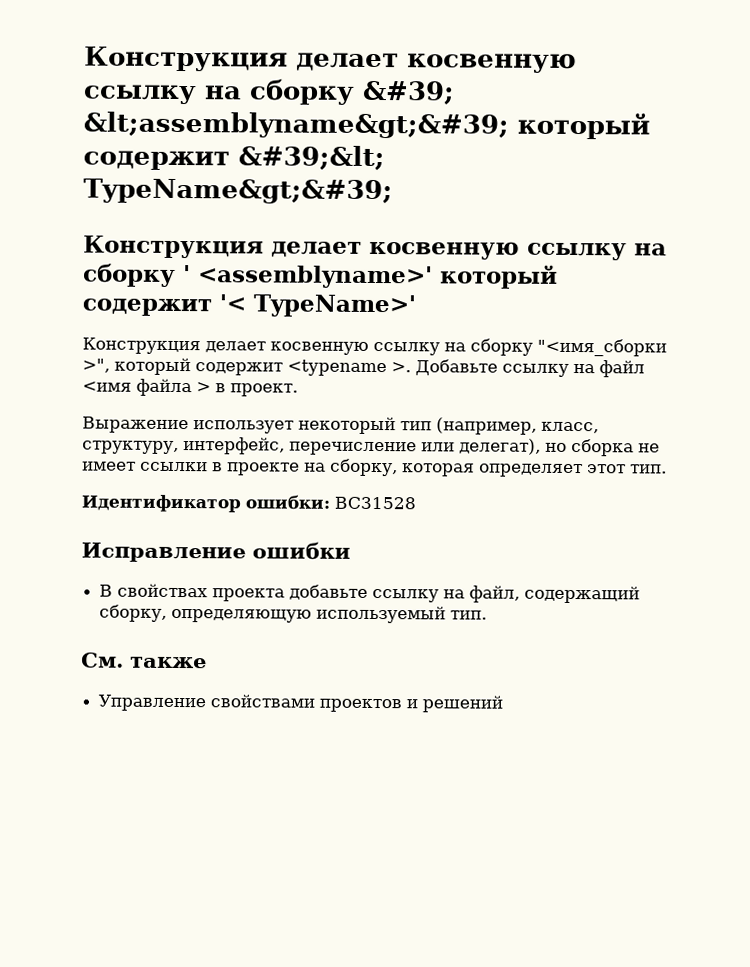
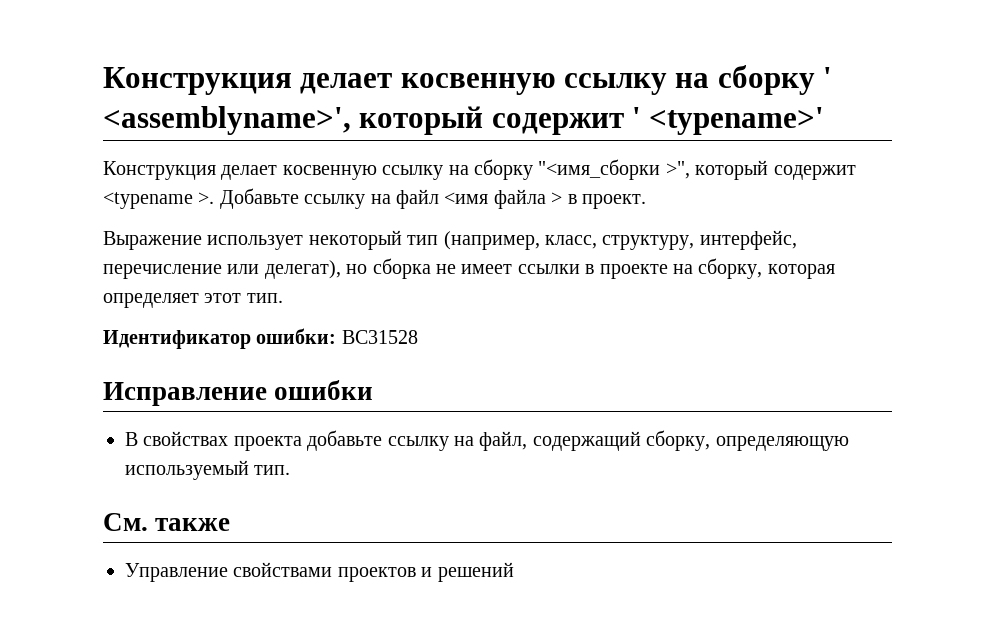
[84,46,577,74] [83,78,455,105] [83,111,650,140] [83,145,385,171] [83,178,393,205] [83,235,667,261] [82,263,558,289] [82,294,416,318] Конструкция делает косвенную ссылку на сборку &#39; &lt;assemblyname&gt;&#39; который содержит &#39;&lt; TypeName&gt;&#39; // Конструкция делает косвенную ссылку на сборку ' <assemblyname>' который содержит '< TypeName>' -> [103,65,833,95] [103,106,825,135] Конструкция делает косвенную ссылку на сборку ' <assemblyname>', который содержит ' <typename>'

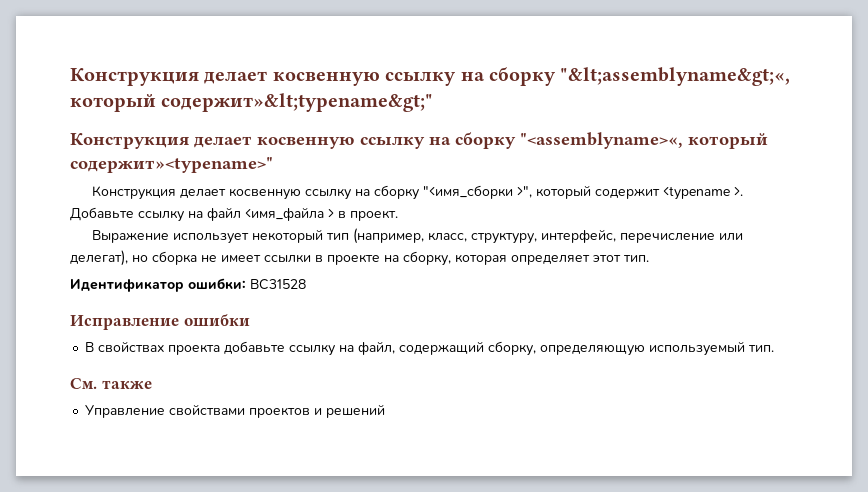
[103,65,833,95] [103,106,825,135] Конструкция делает косвенную ссылку на сборку ' <assemblyname>', который содержит ' <typename>' -> [70,67,791,86] [70,93,434,112] [70,132,768,149] [70,157,273,173] Конструкция делает косвенную ссылку на сборку "&lt;assemblyname&gt;«, который содержит»&lt;typename&gt;" // Конструкция делает косвенную ссылку на сборку "<assemblyname>«, который содержит»<typename>"
[444,189,546,209] <имя файла -> [245,207,324,221] <имя_файла

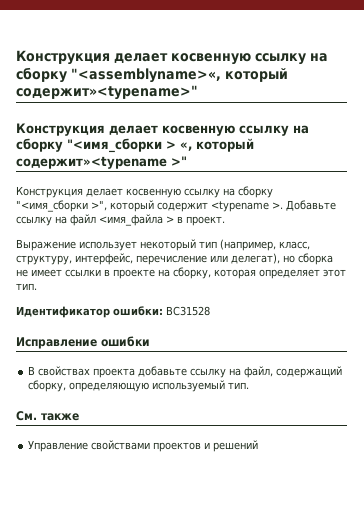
[70,67,791,86] [70,93,434,112] [70,132,768,149] [70,157,273,173] Конструкция делает косвенную ссылку на сборку "&lt;assemblyname&gt;«, который содержит»&lt;typename&gt;" // Конструкция делает косвенную ссылку на сборку "<assemblyname>«, который содержит»<typename>" -> [16,50,328,65] [16,67,288,83] [16,85,198,100] [16,123,309,136] [16,138,254,153] [16,156,187,169] Конструкция делает косвенную ссылку на сборку "<assemblyname>«, который содержит»<typename>" // Конструкция делает косвенную ссылку на сборку "<имя_сборки > «, который содержит»<typename >"

